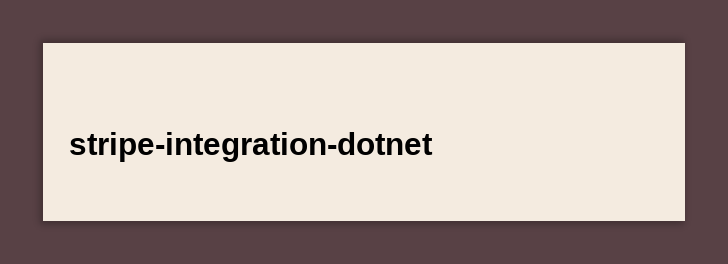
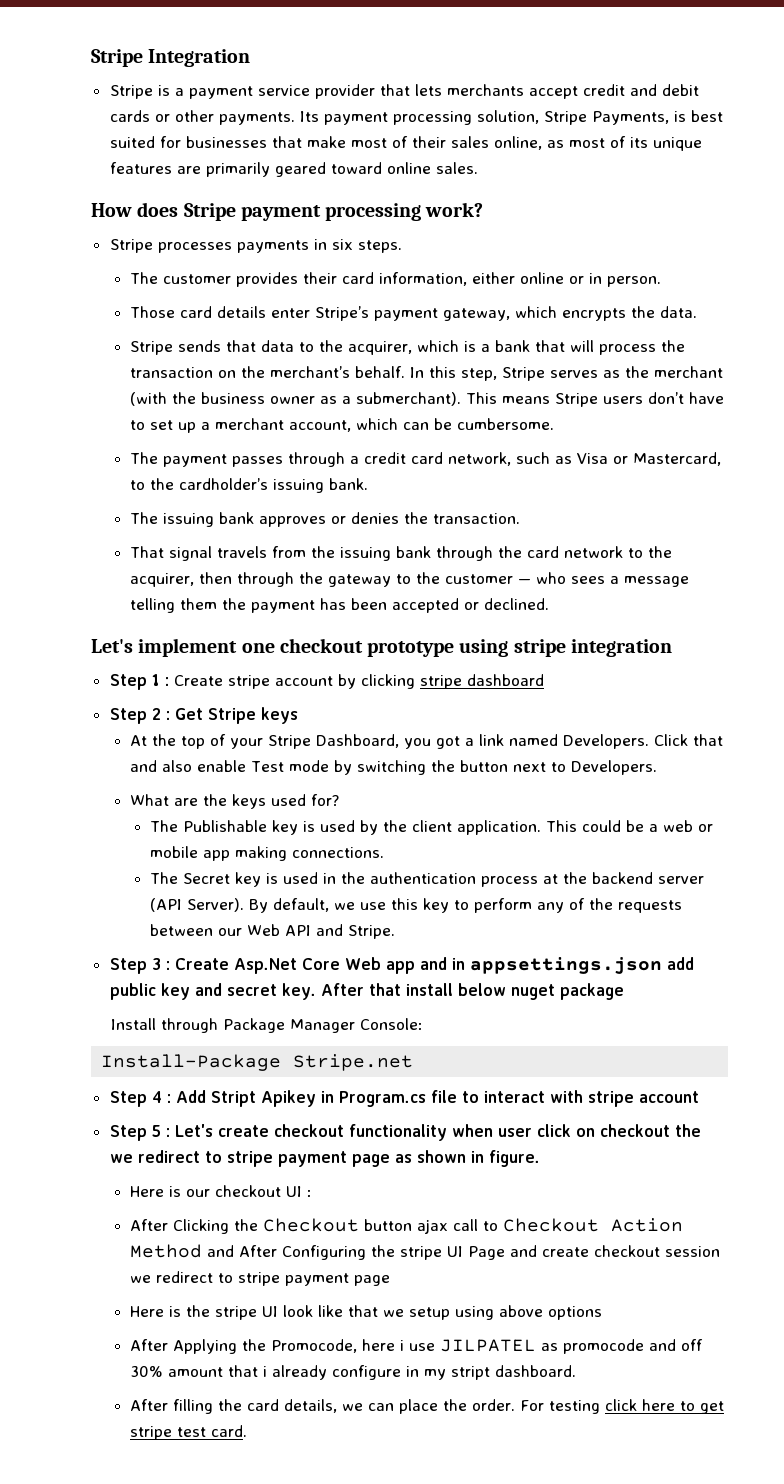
[69,132,433,162] stripe-integration-dotnet -> [91,49,251,67] [109,84,699,99] [109,110,723,125] [109,136,702,151] [109,162,478,177] [91,202,484,221] [109,239,402,253] [130,272,662,287] [130,306,698,321] [130,340,686,355] [130,366,724,381] [130,392,725,407] [130,418,555,433] [130,452,722,467] [130,478,369,493] [130,512,521,527] [130,546,673,561] [130,572,690,587] [130,598,550,613] [91,638,672,657] [109,674,544,690] [109,707,298,724] [130,734,724,749] [130,760,657,775] [130,794,340,809] [150,820,714,835] [150,846,385,861] [150,872,705,887] [150,898,683,913] [150,924,396,939] [109,957,694,974] [109,983,624,1000] [111,1018,424,1033] [101,1054,414,1071] [109,1090,699,1107] [109,1124,701,1141] [109,1150,540,1167] [130,1185,313,1197] [130,1218,684,1234] [130,1244,721,1260] [130,1271,391,1286] [130,1305,603,1320] [130,1339,704,1354] [130,1365,577,1380] [130,1399,725,1414] [130,1425,248,1440] Stripe Integration // Stripe is a payment service provider that lets merchants accept credit and debit cards or other payments. Its payment processing solution, Stripe Payments, is best suited for businesses that make most of their sales online, as most of its unique features are primarily geared toward online sales. // How does Stripe payment processing work? // Stripe processes payments in six steps. // The customer provides their card information, either online or in person. // Those card details enter Stripe’s payment gateway, which encrypts the data. // Stripe sends that data to the acquirer, which is a bank that will process the transaction on the merchant’s behalf. In this step, Stripe serves as the merchant (with the business owner as a submerchant). This means Stripe users don’t have to set up a merchant account, which can be cumbersome. // The payment passes through a credit card network, such as Visa or Mastercard, to the cardholder’s issuing bank. // The issuing bank approves or denies the transaction. // That signal travels from the issuing bank through the card network to the acquirer, then through the gateway to the customer — who sees a message telling them the payment has been accepted or declined. // Let's implement one checkout prototype using stripe integration // Step 1 : Create stripe account by clicking stripe dashboard // Step 2 : Get Stripe keys // At the top of your Stripe Dashboard, you got a link named Developers. Click that and also enable Test mode by switching the button next to Developers. // What are the keys used for? // The Publishable key is used by the client application. This could be a web or mobile app making connections. // The Secret key is used in the authentication process at the backend server (API Server). By default, we use this key to perform any of the requests between our Web API and Stripe. // Step 3 : Create Asp.Net Core Web app and in appsettings.json add public key and secret key. After that install below nuget package // Install through Package Manager Console: // Install-Package Stripe.net // Step 4 : Add Stript Apikey in Program.cs file to interact with stripe account // Step 5 : Let's create checkout functionality when user click on checkout the we redirect to stripe payment page as shown in figure. // Here is our checkout UI : // After Clicking the Checkout button ajax call to Checkout Action Method and After Configuring the stripe UI Page and create checkout session we redirect to stripe payment page // Here is the stripe UI look like that we setup using above options // After Applying the Promocode, here i use JILPATEL as promocode and off 30% amount that i already configure in my stript dashboard. // After filling the card details, we can place the order. For testing click here to get stripe test card.

